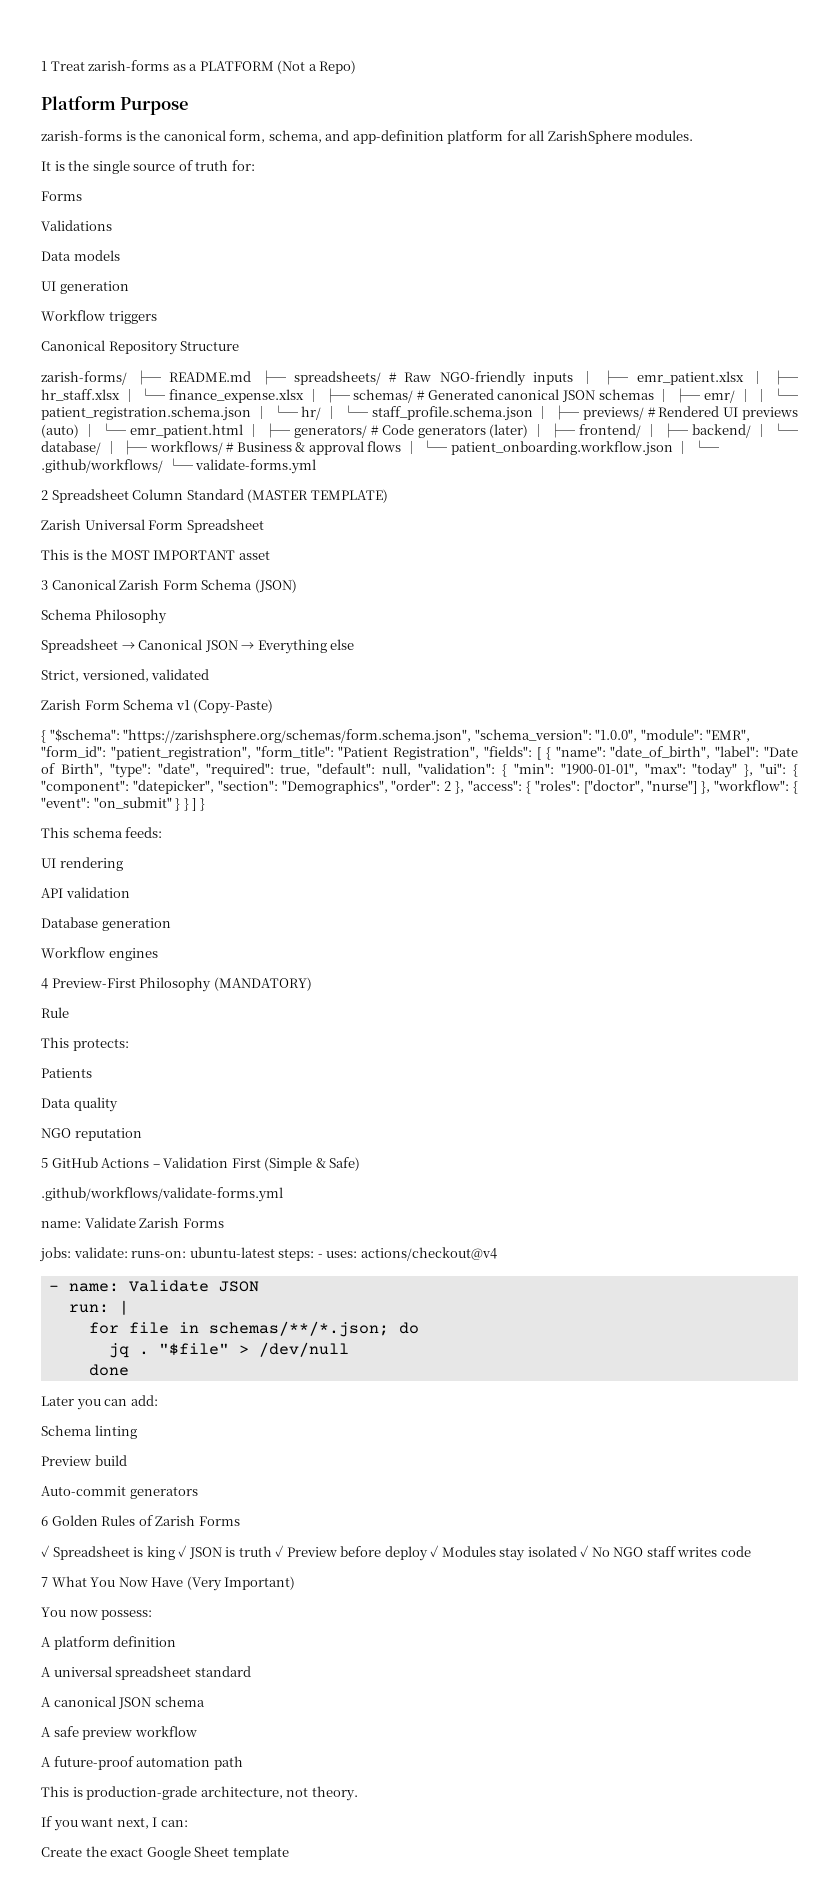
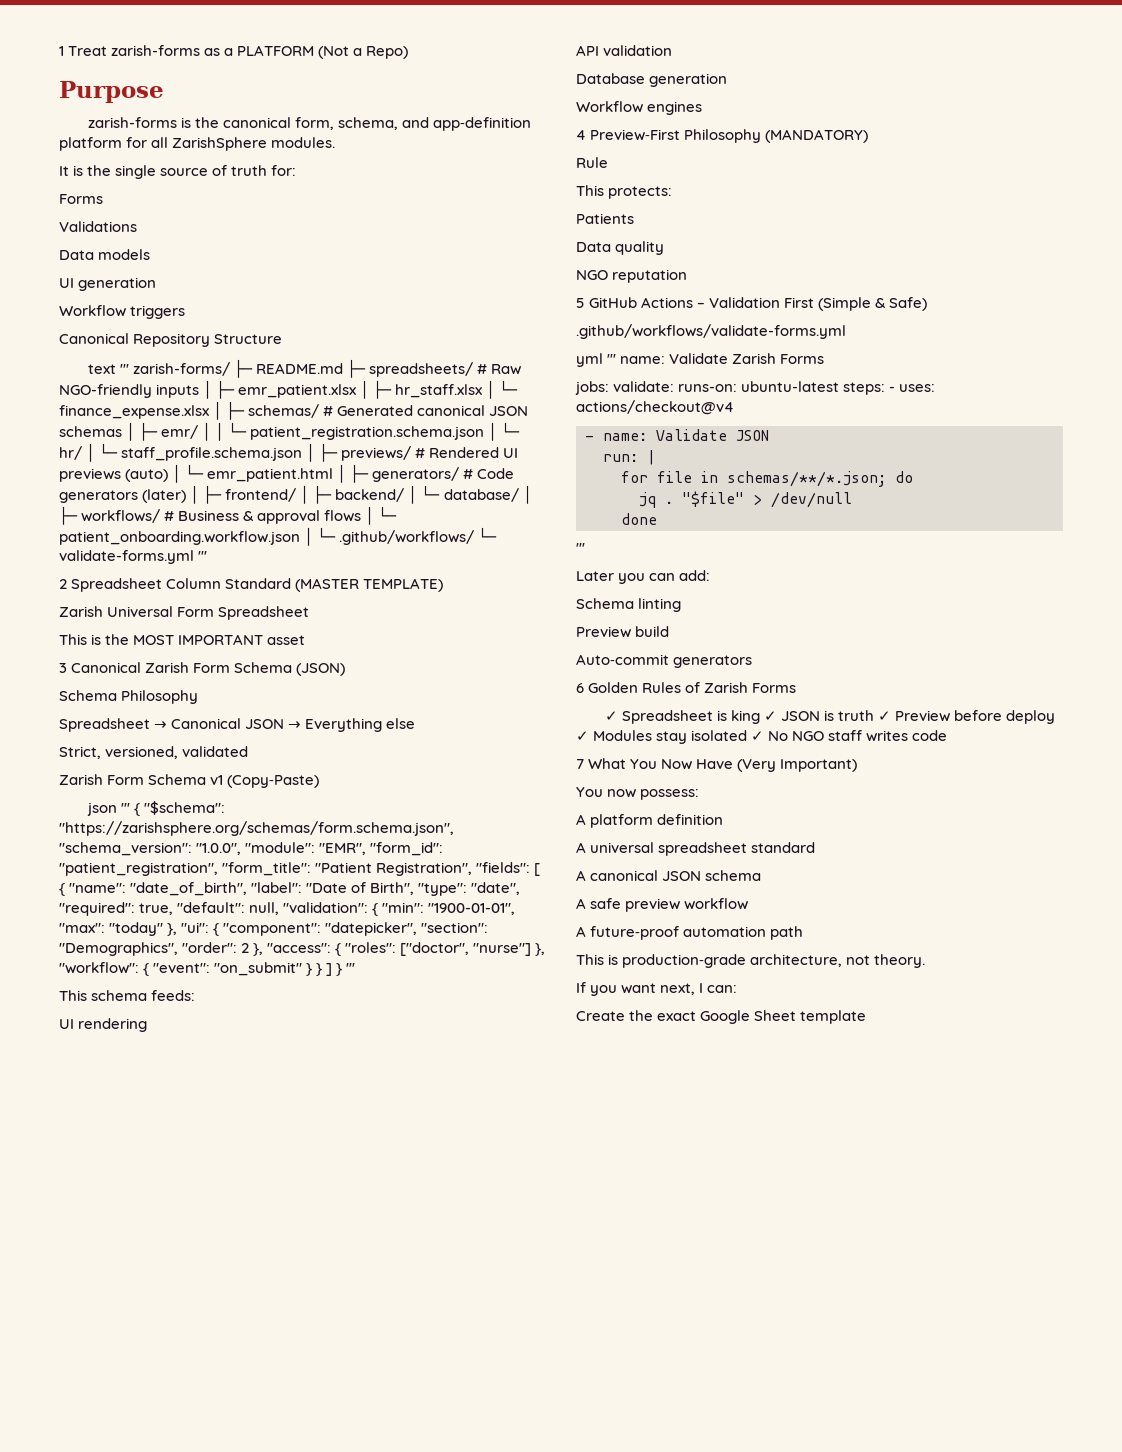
[41,96,116,110] Platform -> (409, 52) none
(240, 346) none -> [87,364,129,374] text '''
(317, 466) none -> [198,551,208,561] '''
(274, 706) none -> [86,802,130,816] json '''
(205, 804) none -> [346,963,356,973] '''
(283, 1194) none -> [576,353,617,367] yml '''
(129, 1370) none -> [576,543,585,553] // '''

